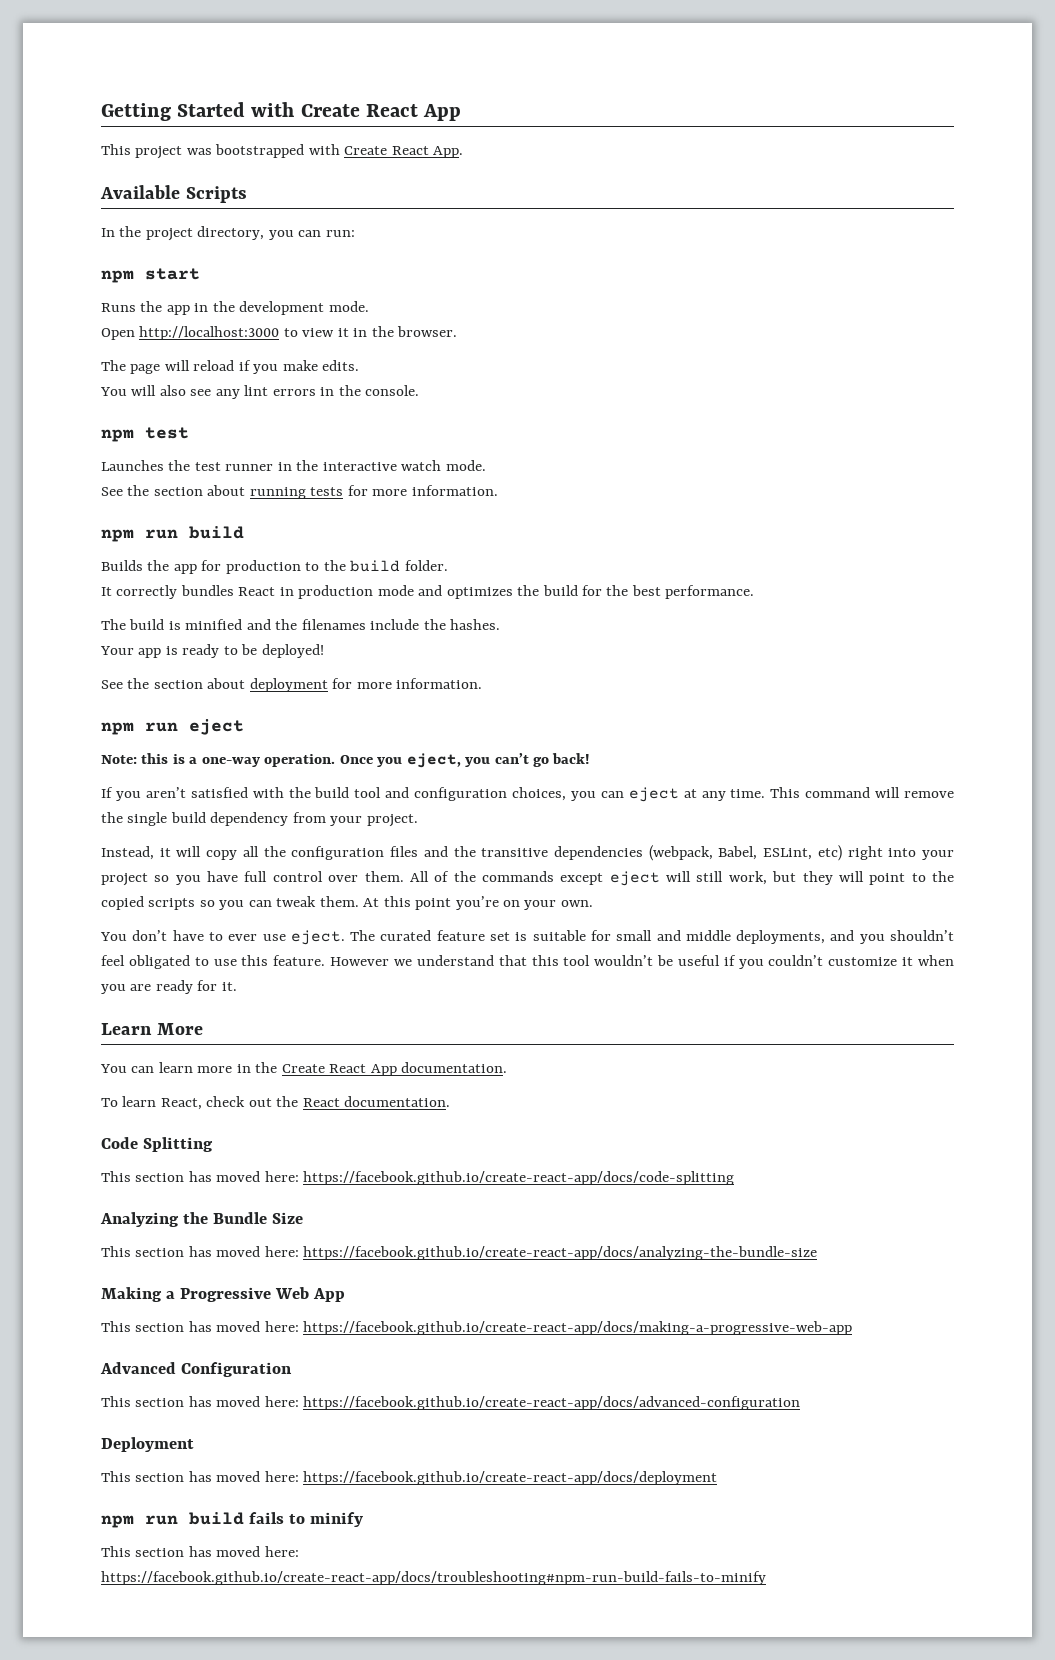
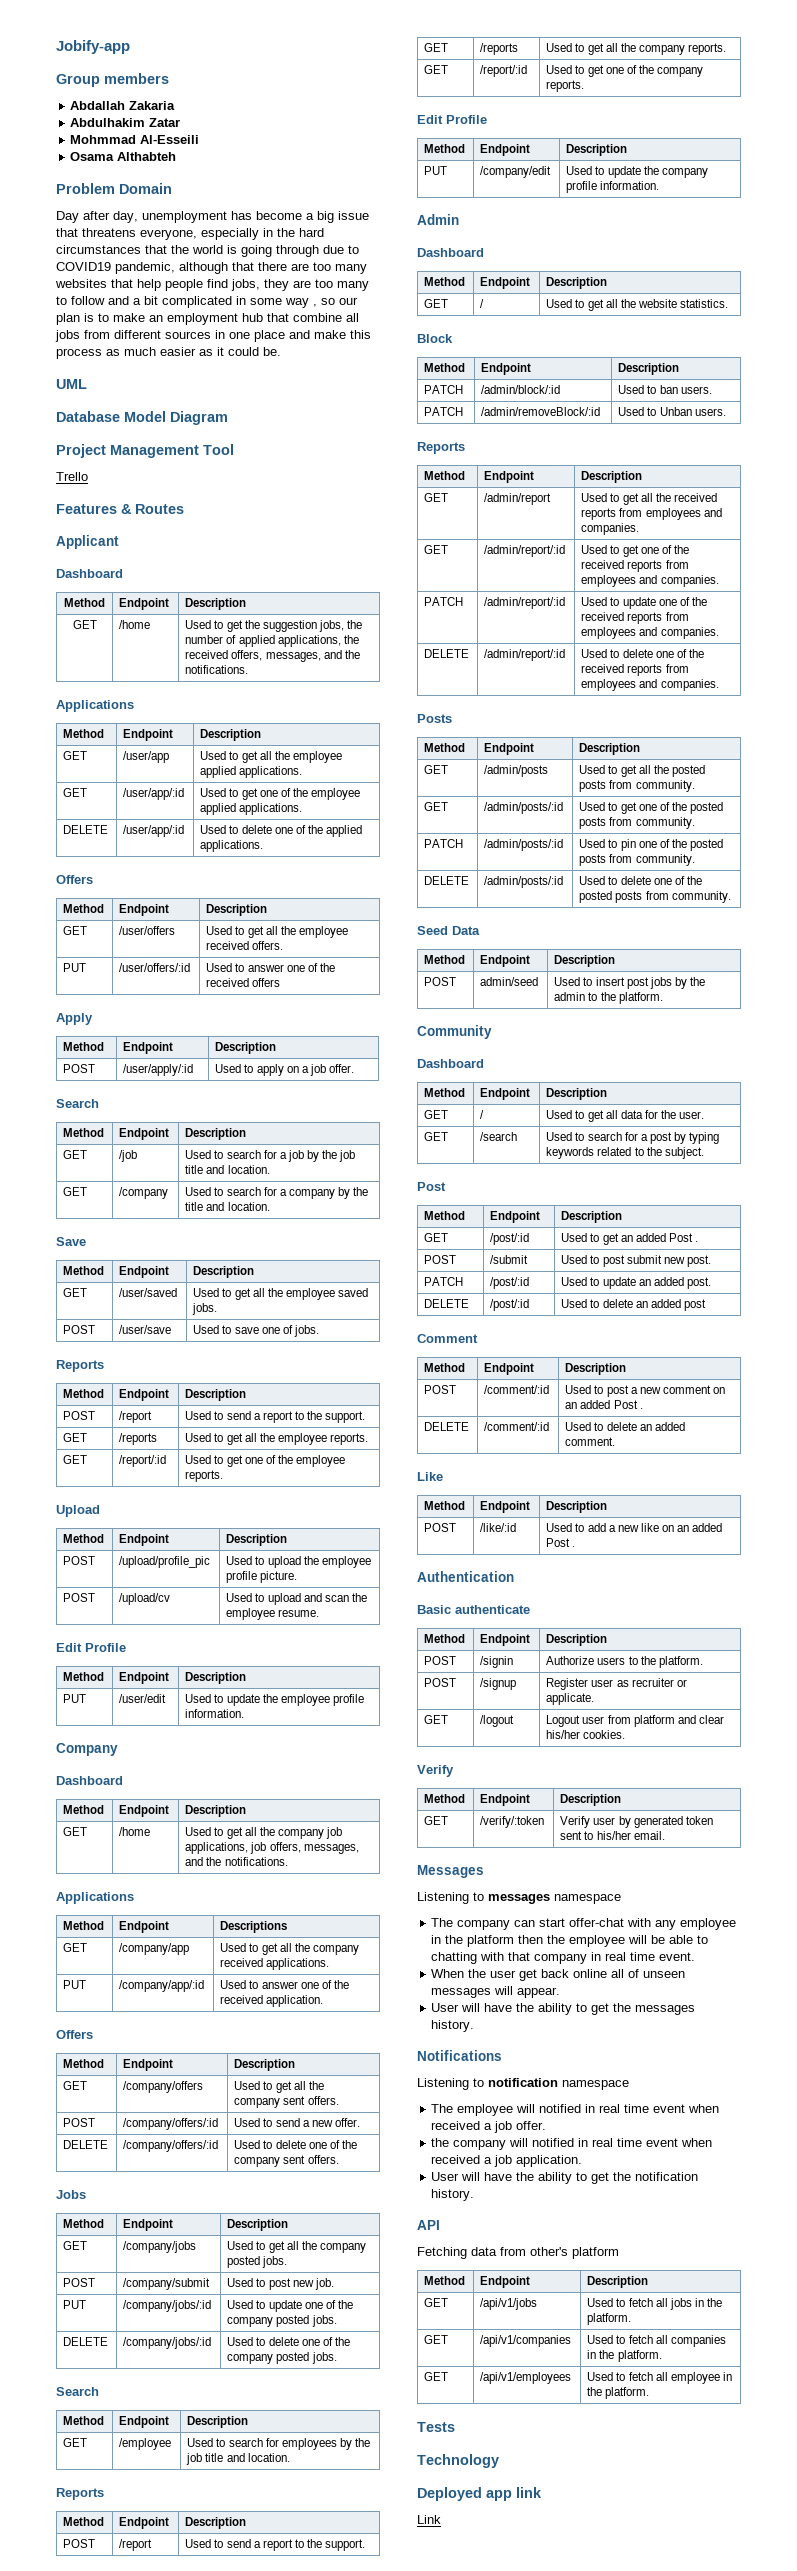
[101,102,462,121] [101,144,464,159] [100,185,247,203] [101,226,355,241] [101,268,200,283] [101,301,369,315] [101,326,458,340] [101,360,360,374] [100,385,420,399] [101,427,189,442] [101,460,486,471] [101,485,498,499] [101,526,244,542] [101,560,448,574] [101,585,755,599] [101,619,501,630] [100,644,324,658] [101,678,483,692] [101,719,244,735] [101,753,591,768] [101,787,954,802] [101,812,418,827] [101,845,954,861] [101,871,955,886] [101,896,593,910] [100,930,954,945] [101,955,955,969] [101,980,237,994] [101,1023,203,1035] [100,1062,508,1076] [101,1096,451,1110] [101,1137,213,1152] [101,1171,735,1185] [100,1212,303,1227] [101,1246,818,1260] [101,1287,345,1302] [101,1321,853,1335] [100,1362,292,1377] [101,1396,801,1410] [101,1437,194,1452] [101,1471,718,1485] [101,1512,363,1528] [101,1546,299,1557] [101,1571,766,1585] Getting Started with Create React App // This project was bootstrapped with Create React App. // Available Scripts // In the project directory, you can run: // npm start // Runs the app in the development mode. // Open http://localhost:3000 to view it in the browser. // The page will reload if you make edits. // You will also see any lint errors in the console. // npm test // Launches the test runner in the interactive watch mode. // See the section about running tests for more information. // npm run build // Builds the app for production to the build folder. // It correctly bundles React in production mode and optimizes the build for the best performance. // The build is minified and the filenames include the hashes. // Your app is ready to be deployed! // See the section about deployment for more information. // npm run eject // Note: this is a one-way operation. Once you eject, you can’t go back! // If you aren’t satisfied with the build tool and configuration choices, you can eject at any time. This command will remove the single build dependency from your project. // Instead, it will copy all the configuration files and the transitive dependencies (webpack, Babel, ESLint, etc) right into your project so you have full control over them. All of the commands except eject will still work, but they will point to the copied scripts so you can tweak them. At this point you’re on your own. // You don’t have to ever use eject. The curated feature set is suitable for small and middle deployments, and you shouldn’t feel obligated to use this feature. However we understand that this tool wouldn’t be useful if you couldn’t customize it when you are ready for it. // Learn More // You can learn more in the Create React App documentation. // To learn React, check out the React documentation. // Code Splitting // This section has moved here: https://facebook.github.io/create-react-app/docs/code-splitting // Analyzing the Bundle Size // This section has moved here: https://facebook.github.io/create-react-app/docs/analyzing-the-bundle-size // Making a Progressive Web App // This section has moved here: https://facebook.github.io/create-react-app/docs/making-a-progressive-web-app // Advanced Configuration // This section has moved here: https://facebook.github.io/create-react-app/docs/advanced-configuration // Deployment // This section has moved here: https://facebook.github.io/create-react-app/docs/deployment // npm run build fails to minify // This section has moved here: https://facebook.github.io/create-react-app/docs/troubleshooting#npm-run-build-fails-to-minify -> [56,40,130,54] [56,73,169,87] [70,101,176,110] [70,118,181,127] [70,135,200,144] [70,152,177,161] [56,183,172,194] [56,211,369,223] [56,228,324,240] [56,245,359,257] [56,262,367,274] [55,279,369,291] [56,296,358,308] [56,313,359,325] [55,330,371,342] [56,347,281,359] [56,379,87,389] [56,411,228,425] [56,444,234,458] [56,472,88,481] [56,504,184,514] [56,535,119,549] [56,569,123,578] [64,598,105,607] [119,598,170,610] [185,598,247,610] [72,620,97,629] [119,620,151,629] [185,620,362,632] [185,635,359,647] [185,650,360,662] [185,665,249,674] [56,700,134,712] [63,729,105,738] [123,729,174,741] [200,729,262,741] [63,751,88,760] [123,751,170,763] [200,751,342,763] [200,766,303,778] [63,788,88,797] [123,788,185,800] [200,788,360,800] [200,803,303,815] [63,825,109,834] [123,825,185,837] [200,825,362,837] [200,840,264,852] [56,875,93,884] [63,904,105,913] [119,904,170,916] [206,904,268,916] [63,926,88,935] [119,926,176,935] [206,926,348,938] [206,941,284,950] [63,963,87,972] [119,963,191,972] [206,963,335,972] [206,978,281,987] [56,1013,93,1025] [63,1042,105,1051] [123,1042,174,1054] [215,1042,277,1054] [63,1064,96,1073] [123,1064,194,1076] [215,1064,354,1076] [56,1099,99,1108] [63,1128,105,1137] [119,1128,170,1140] [185,1128,247,1140] [63,1150,88,1159] [119,1150,138,1162] [185,1150,356,1162] [185,1165,270,1174] [63,1187,88,1196] [119,1187,169,1199] [185,1187,369,1199] [185,1202,270,1211] [56,1237,86,1246] [63,1266,105,1275] [119,1266,170,1278] [193,1266,255,1278] [63,1288,88,1297] [119,1288,178,1297] [193,1288,368,1300] [192,1303,218,1315] [63,1325,96,1334] [119,1325,172,1334] [193,1325,319,1337] [56,1360,104,1372] [63,1389,105,1398] [119,1389,170,1401] [185,1389,247,1401] [63,1411,96,1420] [119,1411,153,1423] [185,1411,366,1423] [63,1433,88,1442] [119,1433,158,1445] [185,1433,368,1445] [63,1455,88,1464] [119,1455,167,1467] [185,1455,345,1467] [185,1470,224,1482] [56,1505,100,1517] [63,1534,105,1543] [119,1534,170,1546] [226,1534,288,1546] [63,1556,96,1565] [119,1556,211,1568] [226,1556,371,1568] [226,1571,298,1583] [63,1593,96,1602] [119,1593,171,1605] [226,1593,367,1605] [226,1608,320,1620] [56,1643,126,1652] [63,1672,105,1681] [119,1672,170,1684] [185,1672,247,1684] [63,1694,87,1703] [119,1694,167,1703] [185,1694,364,1706] [185,1709,245,1718] [56,1743,118,1756] [56,1776,123,1785] [63,1805,105,1814] [119,1805,170,1817] [185,1805,247,1817] [63,1827,88,1836] [119,1827,151,1836] [185,1827,342,1839] [185,1842,359,1854] [185,1857,288,1866] [56,1892,134,1904] [63,1921,105,1930] [119,1921,170,1933] [220,1921,288,1933] [63,1943,88,1952] [119,1943,190,1955] [220,1943,359,1955] [220,1958,330,1970] [63,1980,87,1989] [119,1980,205,1992] [220,1980,349,1989] [220,1995,324,2007] [56,2030,93,2039] [63,2059,105,2068] [123,2059,174,2071] [234,2059,296,2071] [63,2081,88,2090] [123,2081,204,2093] [234,2081,324,2093] [234,2096,339,2108] [63,2118,96,2127] [123,2118,219,2130] [234,2118,360,2127] [63,2140,109,2149] [123,2140,219,2152] [234,2140,357,2149] [234,2155,339,2167] [56,2190,86,2199] [63,2219,105,2228] [123,2219,174,2231] [227,2219,289,2231] [63,2241,88,2250] [123,2241,197,2253] [227,2241,366,2253] [227,2256,288,2268] [63,2278,96,2287] [123,2278,211,2290] [227,2278,334,2290] [63,2300,87,2309] [123,2300,212,2312] [227,2300,353,2312] [227,2315,337,2327] [63,2337,109,2346] [123,2337,212,2349] [227,2337,350,2346] [227,2352,337,2364] [56,2387,99,2396] [63,2416,105,2425] [119,2416,170,2428] [187,2416,249,2428] [63,2438,88,2447] [119,2438,172,2450] [187,2438,370,2450] [186,2453,290,2465] [56,2488,104,2500] [63,2517,105,2526] [119,2517,170,2529] [185,2517,247,2529] [63,2539,96,2548] [119,2539,153,2551] [185,2539,366,2551] [424,43,449,52] [480,43,519,55] [546,43,726,55] [424,65,449,74] [480,65,528,77] [546,65,703,77] [546,80,585,92] [417,115,487,124] [424,144,466,153] [480,144,531,156] [566,144,628,156] [424,166,448,175] [480,166,552,178] [566,166,708,178] [566,181,660,193] [417,214,459,225] [417,248,484,257] [424,277,466,286] [480,277,531,289] [546,277,608,289] [424,299,449,308] [480,299,485,308] [546,299,728,311] [417,334,453,343] [424,363,466,372] [481,363,532,375] [618,363,680,375] [424,385,464,394] [481,385,561,394] [618,385,712,394] [424,407,464,416] [481,407,601,416] [618,407,726,416] [417,442,465,454] [424,471,466,480] [484,471,535,483] [581,471,643,483] [424,493,449,502] [484,493,552,505] [581,493,717,505] [581,508,722,520] [581,523,640,535] [424,545,449,554] [484,545,566,557] [581,545,689,557] [581,560,689,572] [581,575,719,587] [424,597,464,606] [484,597,566,609] [581,597,707,609] [581,612,689,624] [581,627,719,639] [424,649,470,658] [484,649,566,661] [581,649,704,658] [581,664,689,676] [581,679,719,691] [417,714,452,723] [424,743,466,752] [484,743,535,755] [579,743,641,755] [424,765,449,774] [484,765,549,777] [579,765,705,777] [579,780,695,792] [424,802,449,811] [484,802,564,814] [579,802,723,814] [579,817,695,829] [424,839,464,848] [484,839,564,851] [579,839,723,851] [579,854,695,866] [424,876,470,885] [484,876,564,888] [579,876,702,885] [579,891,731,903] [417,926,480,935] [424,955,466,964] [480,955,531,967] [554,955,616,967] [424,977,457,986] [480,977,539,986] [554,977,705,989] [554,992,663,1004] [417,1025,492,1039] [417,1059,484,1068] [424,1088,466,1097] [480,1088,531,1100] [546,1088,608,1100] [424,1110,449,1119] [480,1110,485,1119] [546,1110,705,1122] [424,1132,449,1141] [480,1132,518,1141] [546,1132,720,1144] [546,1147,704,1159] [417,1182,446,1191] [424,1211,466,1220] [490,1211,541,1223] [561,1211,623,1223] [424,1233,449,1242] [490,1233,530,1245] [561,1233,698,1245] [424,1255,457,1264] [490,1255,529,1264] [561,1255,711,1267] [424,1277,464,1286] [490,1277,530,1289] [561,1277,711,1289] [424,1299,470,1308] [490,1299,530,1311] [561,1299,706,1311] [417,1334,478,1343] [424,1363,466,1372] [484,1363,535,1375] [565,1363,627,1375] [424,1385,457,1394] [484,1385,550,1394] [565,1385,725,1397] [565,1400,643,1409] [424,1422,470,1431] [484,1422,550,1431] [565,1422,685,1431] [565,1437,616,1446] [417,1472,443,1481] [424,1501,466,1510] [480,1501,531,1513] [546,1501,608,1513] [424,1523,457,1532] [480,1523,517,1532] [546,1523,723,1532] [546,1538,576,1547] [417,1571,514,1582] [417,1605,530,1614] [424,1634,466,1643] [480,1634,531,1646] [546,1634,608,1646] [424,1656,457,1665] [480,1656,514,1668] [546,1656,703,1668] [424,1678,457,1687] [480,1678,517,1690] [546,1678,687,1690] [546,1693,595,1705] [424,1715,449,1724] [480,1715,515,1727] [546,1715,724,1727] [546,1730,626,1739] [417,1765,454,1777] [424,1794,466,1803] [480,1794,531,1806] [560,1794,622,1806] [424,1816,449,1825] [480,1816,545,1828] [560,1816,713,1828] [560,1831,665,1840] [417,1865,484,1878] [417,1892,621,1904] [431,1918,737,1930] [431,1935,709,1947] [431,1952,696,1964] [431,1969,686,1981] [431,1986,561,1998] [431,2003,696,2015] [431,2020,475,2032] [417,2050,502,2061] [417,2078,629,2090] [431,2104,720,2116] [431,2121,547,2133] [431,2138,713,2150] [431,2155,583,2167] [431,2172,699,2184] [431,2189,475,2201] [417,2220,440,2230] [417,2247,619,2259] [424,2276,466,2285] [480,2276,531,2288] [587,2276,649,2288] [424,2298,449,2307] [480,2298,538,2310] [587,2298,722,2310] [587,2313,632,2325] [424,2335,449,2344] [480,2335,572,2347] [587,2335,726,2347] [587,2350,662,2362] [424,2372,449,2381] [480,2372,572,2384] [587,2372,732,2384] [587,2387,650,2399] [417,2422,455,2432] [417,2454,499,2468] [417,2487,542,2501] [417,2515,441,2524] Jobify-app // Group members // Abdallah Zakaria // Abdulhakim Zatar // Mohmmad Al-Esseili // Osama Althabteh // Problem Domain // Day after day, unemployment has become a big issue that threatens everyone, especially in the hard circumstances that the world is going through due to COVID19 pandemic, although that there are too many websites that help people find jobs, they are too many to follow and a bit complicated in some way , so our plan is to make an employment hub that combine all jobs from different sources in one place and make this process as much easier as it could be. // UML // Database Model Diagram // Project Management Tool // Trello // Features & Routes // Applicant // Dashboard // Method | Endpoint | Description // GET | /home | Used to get the suggestion jobs, the number of applied applications, the received offers, messages, and the notifications. // Applications // Method | Endpoint | Description // GET | /user/app | Used to get all the employee applied applications. // GET | /user/app/:id | Used to get one of the employee applied applications. // DELETE | /user/app/:id | Used to delete one of the applied applications. // Offers // Method | Endpoint | Description // GET | /user/offers | Used to get all the employee received offers. // PUT | /user/offers/:id | Used to answer one of the received offers // Apply // Method | Endpoint | Description // POST | /user/apply/:id | Used to apply on a job offer. // Search // Method | Endpoint | Description // GET | /job | Used to search for a job by the job title and location. // GET | /company | Used to search for a company by the title and location. // Save // Method | Endpoint | Description // GET | /user/saved | Used to get all the employee saved jobs. // POST | /user/save | Used to save one of jobs. // Reports // Method | Endpoint | Description // POST | /report | Used to send a report to the support. // GET | /reports | Used to get all the employee reports. // GET | /report/:id | Used to get one of the employee reports. // Upload // Method | Endpoint | Description // POST | /upload/profile_pic | Used to upload the employee profile picture. // POST | /upload/cv | Used to upload and scan the employee resume. // Edit Profile // Method | Endpoint | Description // PUT | /user/edit | Used to update the employee profile information. // Company // Dashboard // Method | Endpoint | Description // GET | /home | Used to get all the company job applications, job offers, messages, and the notifications. // Applications // Method | Endpoint | Descriptions // GET | /company/app | Used to get all the company received applications. // PUT | /company/app/:id | Used to answer one of the received application. // Offers // Method | Endpoint | Description // GET | /company/offers | Used to get all the company sent offers. // POST | /company/offers/:id | Used to send a new offer. // DELETE | /company/offers/:id | Used to delete one of the company sent offers. // Jobs // Method | Endpoint | Description // GET | /company/jobs | Used to get all the company posted jobs. // POST | /company/submit | Used to post new job. // PUT | /company/jobs/:id | Used to update one of the company posted jobs. // DELETE | /company/jobs/:id | Used to delete one of the company posted jobs. // Search // Method | Endpoint | Description // GET | /employee | Used to search for employees by the job title and location. // Reports // Method | Endpoint | Description // POST | /report | Used to send a report to the support. // GET | /reports | Used to get all the company reports. // GET | /report/:id | Used to get one of the company reports. // Edit Profile // Method | Endpoint | Description // PUT | /company/edit | Used to update the company profile information. // Admin // Dashboard // Method | Endpoint | Description // GET | / | Used to get all the website statistics. // Block // Method | Endpoint | Description // PATCH | /admin/block/:id | Used to ban users. // PATCH | /admin/removeBlock/:id | Used to Unban users. // Reports // Method | Endpoint | Description // GET | /admin/report | Used to get all the received reports from employees and companies. // GET | /admin/report/:id | Used to get one of the received reports from employees and companies. // PATCH | /admin/report/:id | Used to update one of the received reports from employees and companies. // DELETE | /admin/report/:id | Used to delete one of the received reports from employees and companies. // Posts // Method | Endpoint | Description // GET | /admin/posts | Used to get all the posted posts from community. // GET | /admin/posts/:id | Used to get one of the posted posts from community. // PATCH | /admin/posts/:id | Used to pin one of the posted posts from community. // DELETE | /admin/posts/:id | Used to delete one of the posted posts from community. // Seed Data // Method | Endpoint | Description // POST | admin/seed | Used to insert post jobs by the admin to the platform. // Community // Dashboard // Method | Endpoint | Description // GET | / | Used to get all data for the user. // GET | /search | Used to search for a post by typing keywords related to the subject. // Post // Method | Endpoint | Description // GET | /post/:id | Used to get an added Post . // POST | /submit | Used to post submit new post. // PATCH | /post/:id | Used to update an added post. // DELETE | /post/:id | Used to delete an added post // Comment // Method | Endpoint | Description // POST | /comment/:id | Used to post a new comment on an added Post . // DELETE | /comment/:id | Used to delete an added comment. // Like // Method | Endpoint | Description // POST | /like/:id | Used to add a new like on an added Post . // Authentication // Basic authenticate // Method | Endpoint | Description // POST | /signin | Authorize users to the platform. // POST | /signup | Register user as recruiter or applicate. // GET | /logout | Logout user from platform and clear his/her cookies. // Verify // Method | Endpoint | Description // GET | /verify/:token | Verify user by generated token sent to his/her email. // Messages // Listening to messages namespace // The company can start offer-chat with any employee in the platform then the employee will be able to chatting with that company in real time event. // When the user get back online all of unseen messages will appear. // User will have the ability to get the messages history. // Notifications // Listening to notification namespace // The employee will notified in real time event when received a job offer. // the company will notified in real time event when received a job application. // User will have the ability to get the notification history. // API // Fetching data from other's platform // Method | Endpoint | Description // GET | /api/v1/jobs | Used to fetch all jobs in the platform. // GET | /api/v1/companies | Used to fetch all companies in the platform. // GET | /api/v1/employees | Used to fetch all employee in the platform. // Tests // Technology // Deployed app link // Link

